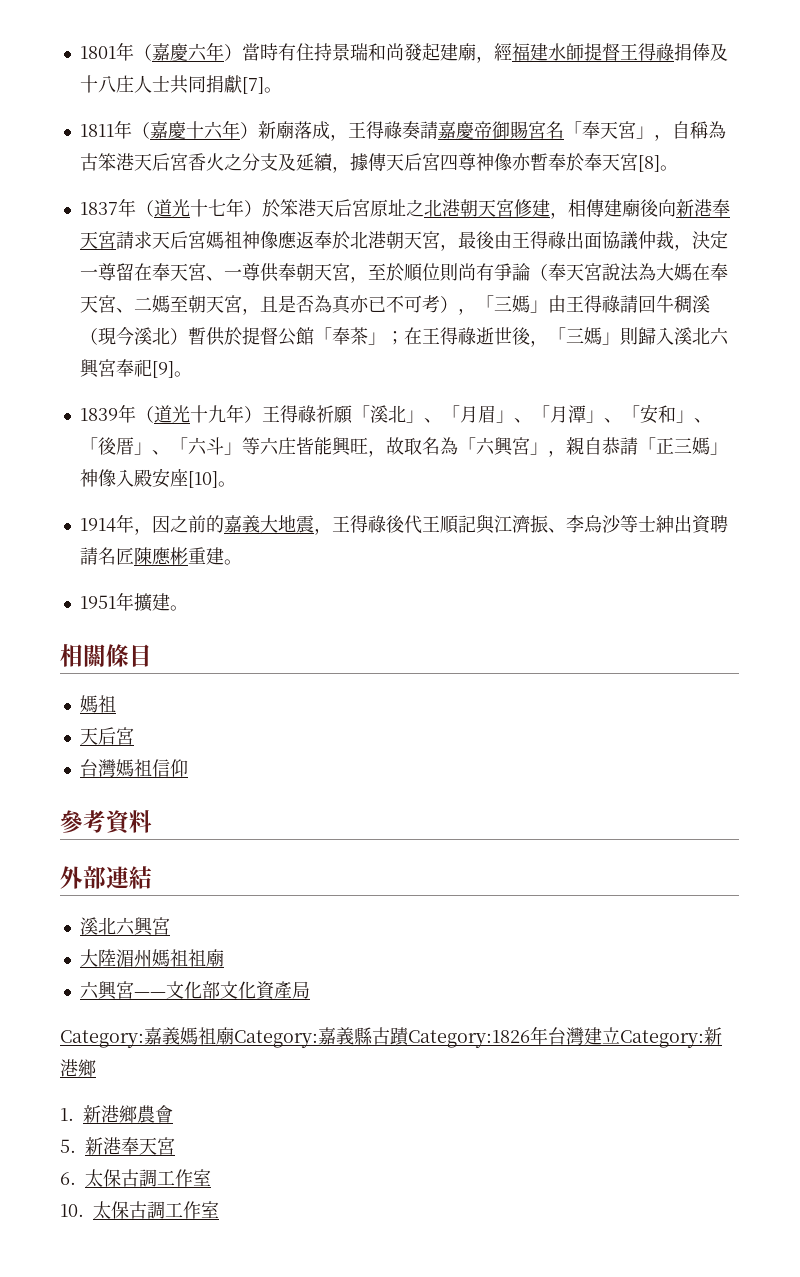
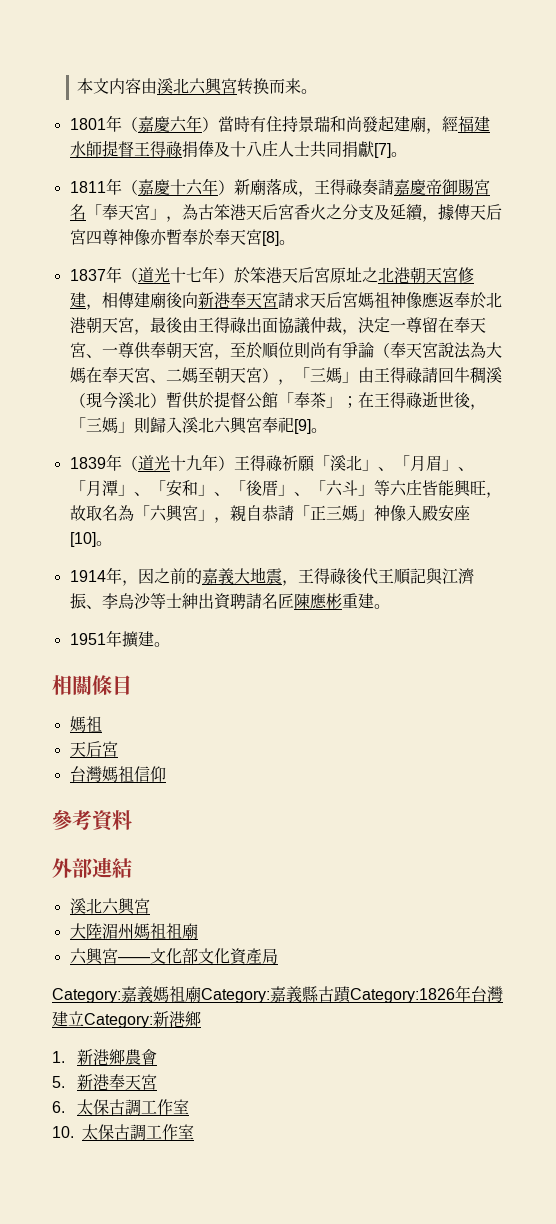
(79, 52) none -> [77,78,318,95] 本文内容由溪北六興宮转换而来。 //
[671,121,709,139] 自稱 -> (182, 219) none
[241,295,440,315] ，且是否為真亦已不可考 -> (262, 375) none

